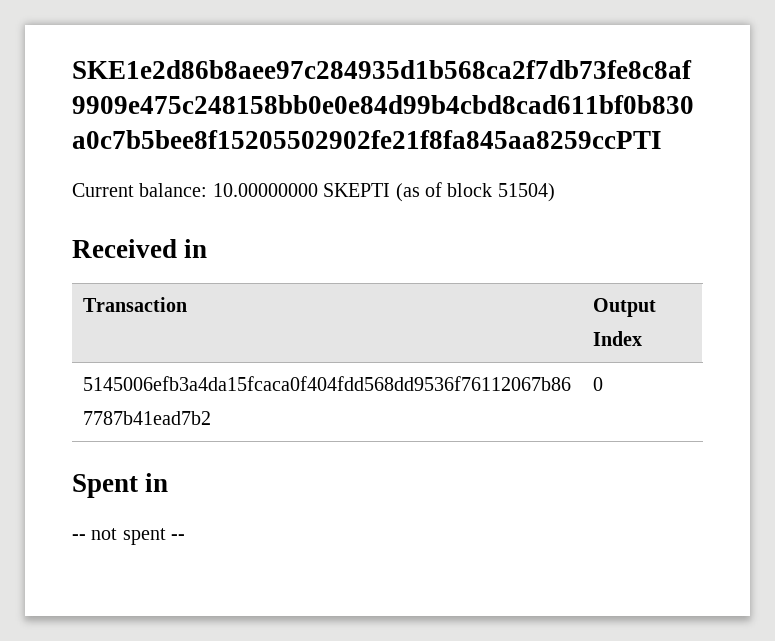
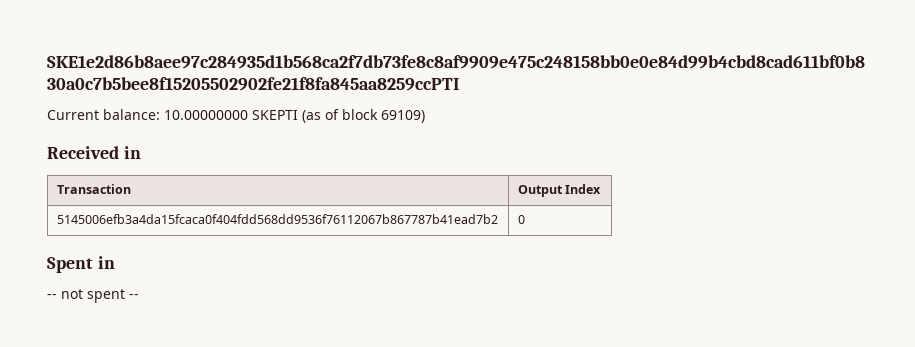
[497,183,555,202] 51504) -> [381,110,425,123] 69109)

